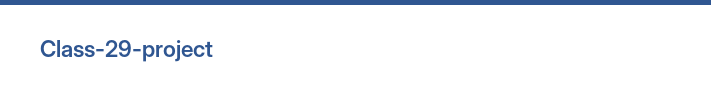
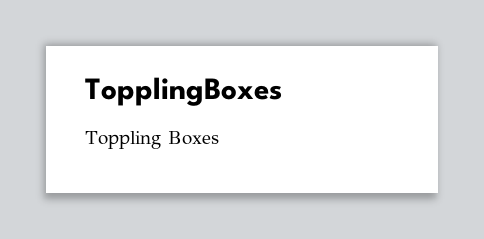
[40,40,213,62] Class-29-project -> [85,77,282,106] [85,131,219,149] TopplingBoxes // Toppling Boxes

